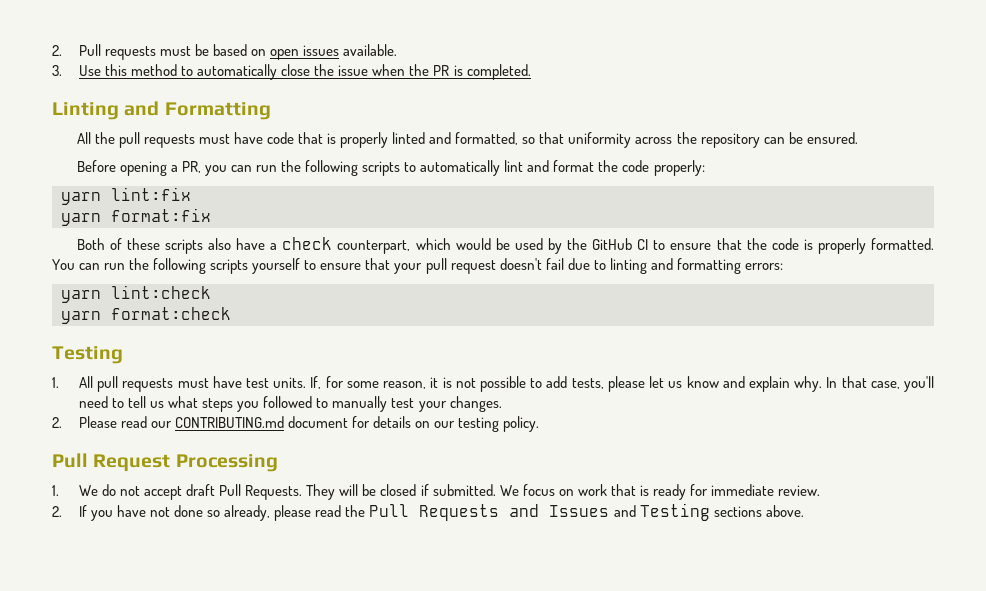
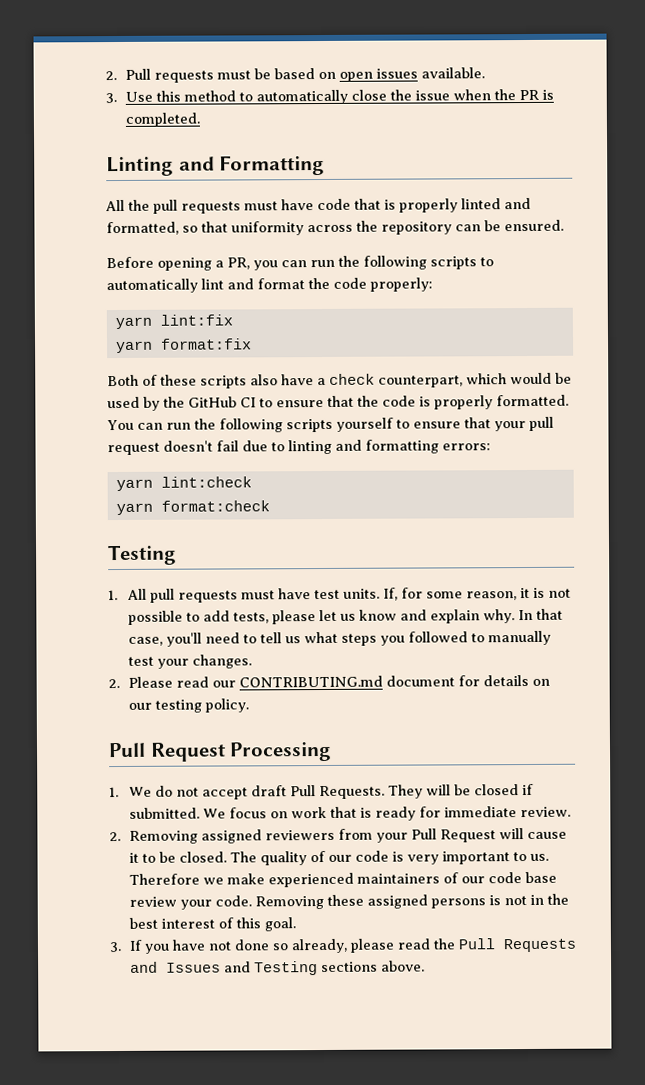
(62, 511) none -> [128,828,567,844] [128,850,549,866] [128,871,557,888] [128,893,569,910] [128,917,296,932] [109,941,121,953] Removing assigned reviewers from your Pull Request will cause it to be closed. The quality of our code is very important to us. Therefore we make experienced maintainers of our code base review your code. Removing these assigned persons is not in the best interest of this goal. // 3.

